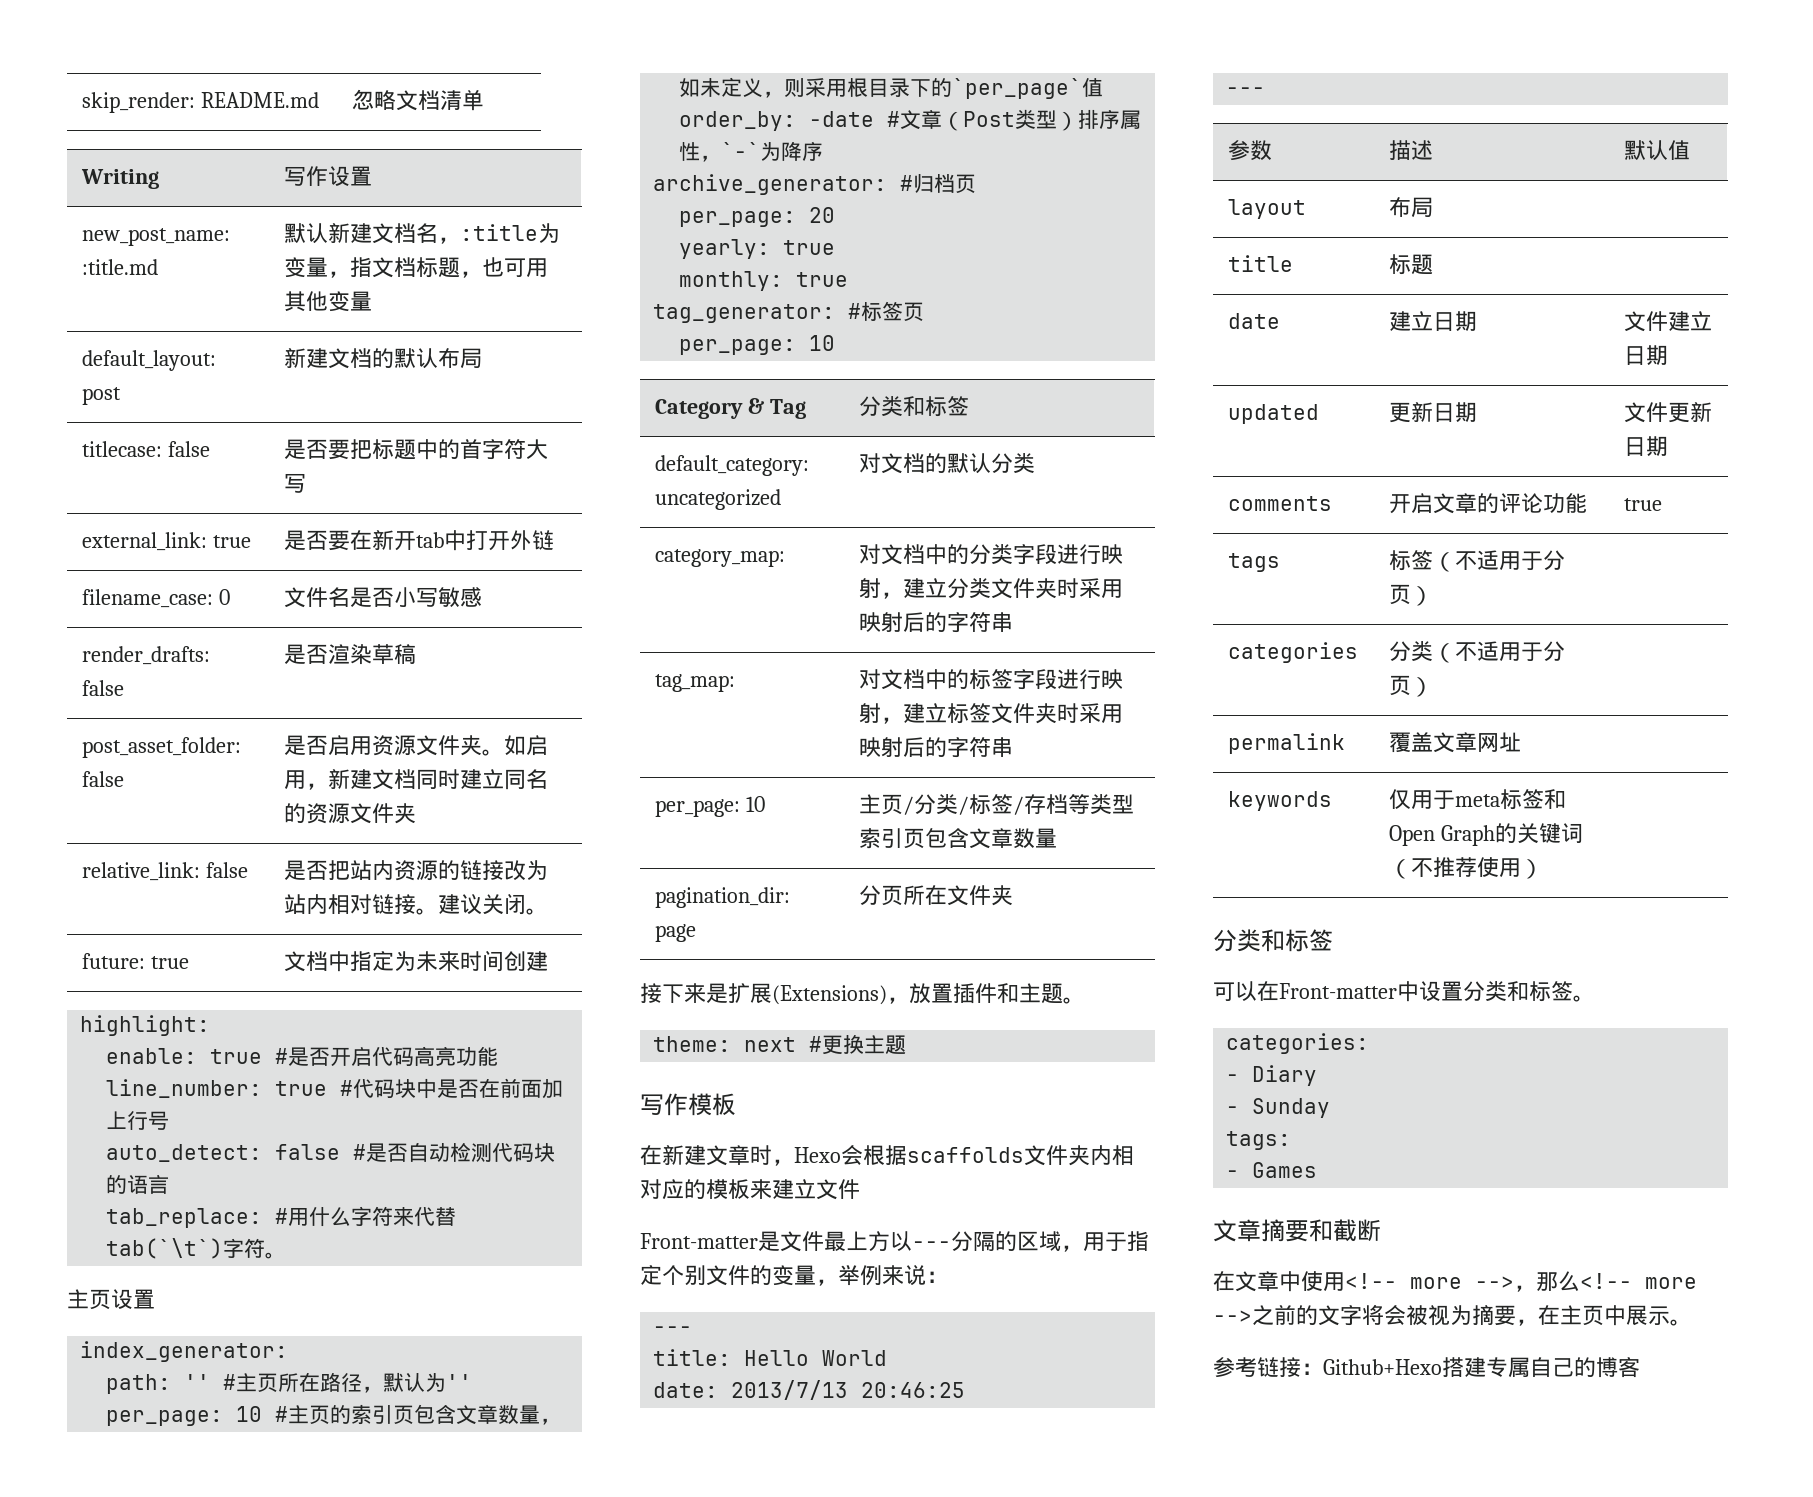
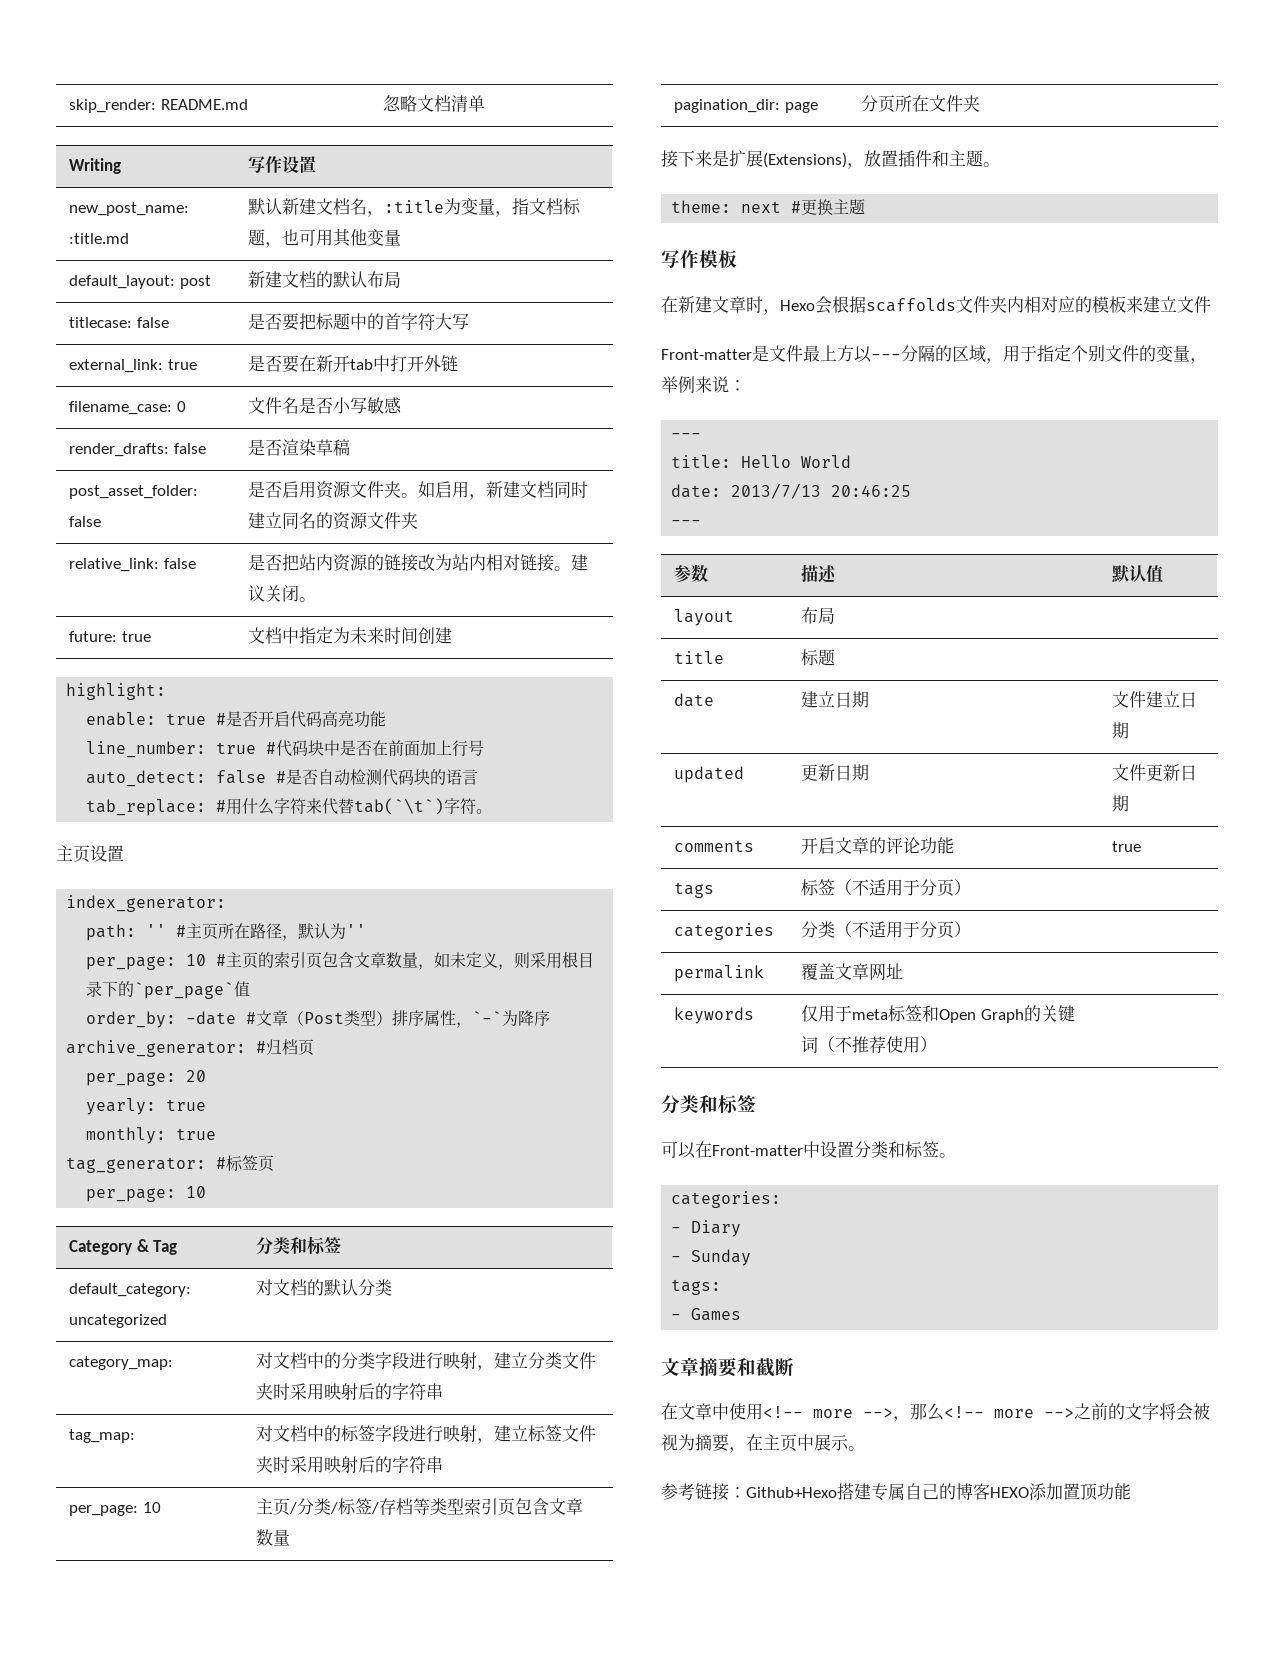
(1640, 1367) none -> [990,1483,1131,1501] HEXO添加置顶功能

